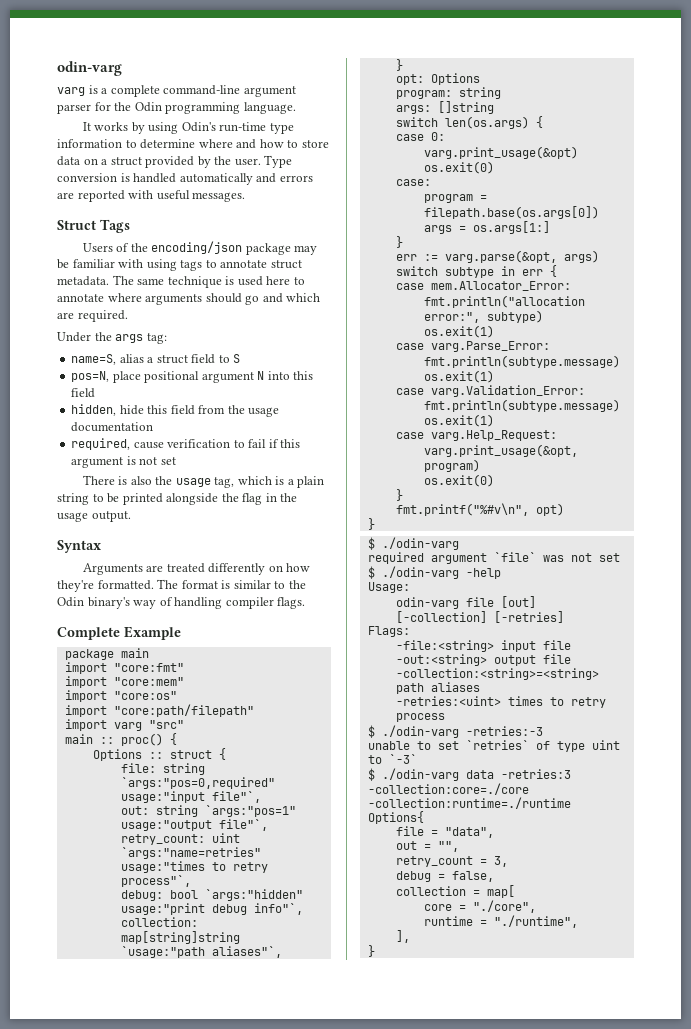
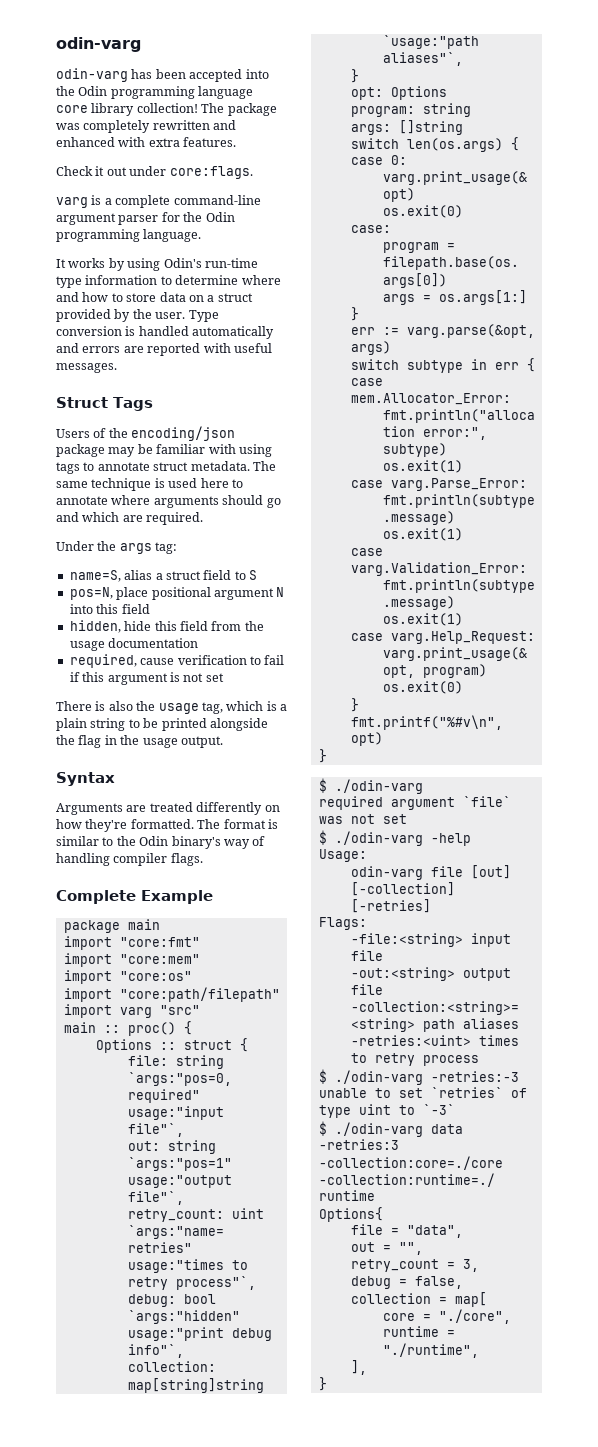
[57,61,122,76] odin-varg -> [56,37,141,52] [56,68,269,82] [56,86,254,99] [56,103,277,116] [56,120,237,133] [56,137,237,147] [56,166,253,179] odin-varg // odin-varg has been accepted into the Odin programming language core library collection! The package was completely rewritten and enhanced with extra features. // Check it out under core:flags.

